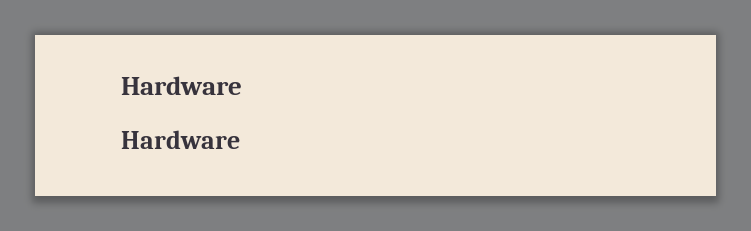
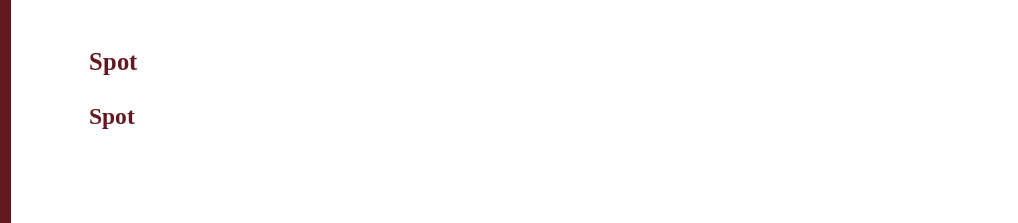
[121,76,242,95] [121,130,240,149] Hardware // Hardware -> [89,53,138,75] [89,109,135,129] Spot // Spot

